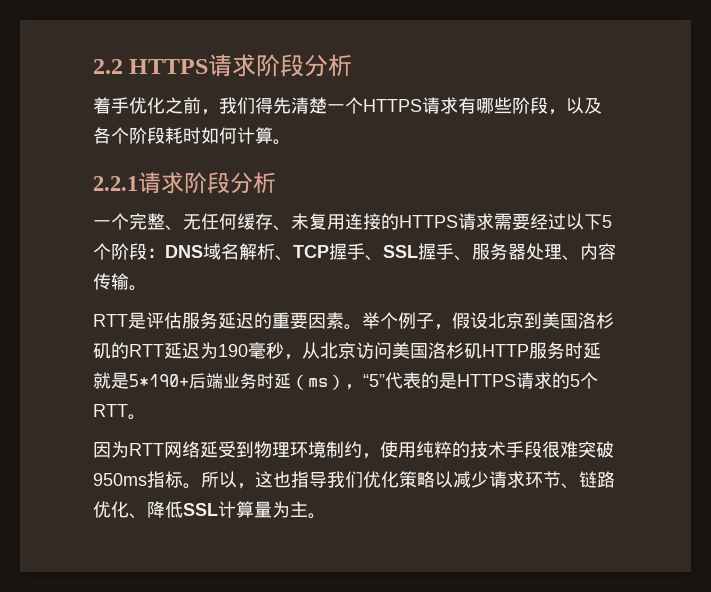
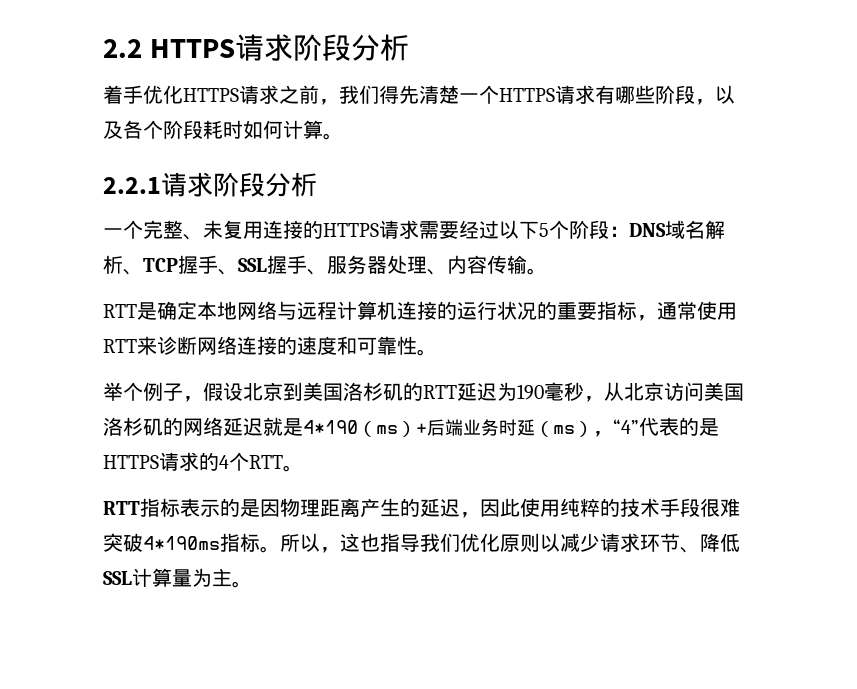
(165, 105) none -> [183,85,279,104] HTTPS请求
[183,213,291,231] 无任何缓存、 -> (203, 237) none
[146,312,362,330] 评估服务延迟的重要因素。 -> [157,301,737,321] [103,336,437,356] 确定本地网络与远程计算机连接的运行状况的重要指标，通常使用RTT来诊断网络连接的速度和可靠性。 //
[482,342,601,359] [93,372,189,389] HTTP服务时延就是5*190+ -> [163,417,427,437] 的网络延迟就是4*190（ms）+
[363,374,385,387] “5” -> [613,419,639,434] “4”
[570,374,580,387] 5 -> [219,455,229,469] 4
[93,441,380,459] 因为RTT网络延受到物理环境制约， -> [103,498,520,518] RTT指标表示的是因物理距离产生的延迟，因此
[93,473,147,486] 950ms -> [143,536,220,550] 4*190ms
[399,471,435,488] 策略 -> [500,533,540,552] 原则
[579,471,615,488] [93,501,147,519] 链路优化、 -> (700, 550) none

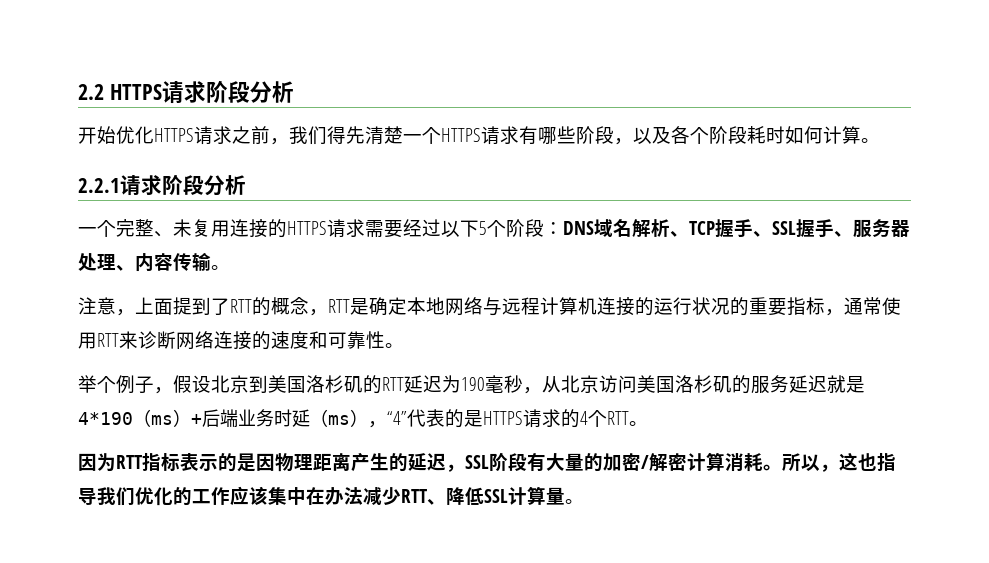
[103,85,143,104] 着手 -> [78,126,116,144] 开始
(547, 271) none -> [78,297,328,316] 注意，上面提到了RTT的概念，
[183,417,223,436] 网络 -> [751,375,789,394] 服务
(303, 468) none -> [78,453,116,472] 因为
[480,498,740,517] [103,533,260,552] 因此使用纯粹的技术手段很难突破4*190ms指标 -> [465,452,763,472] SSL阶段有大量的加密/解密计算消耗
[500,533,680,552] 原则以减少请求环节 -> [173,486,427,506] 的工作应该集中在办法减少RTT
[192,568,232,587] 为主 -> (565, 496) none

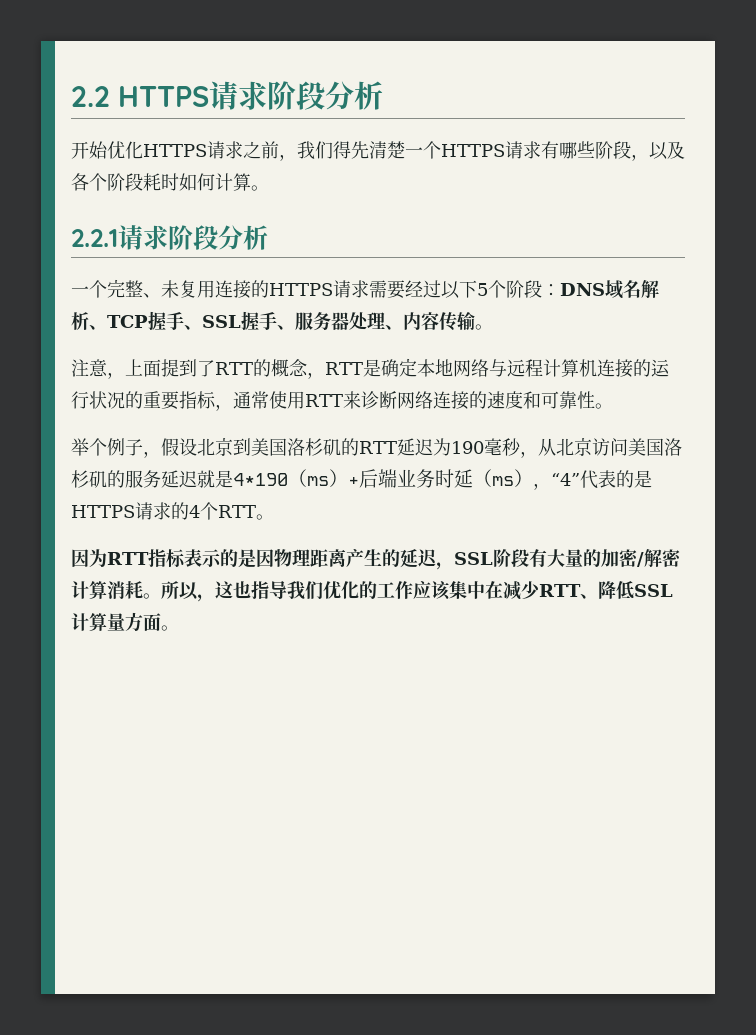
[325,487,363,505] 办法 -> (503, 590) none
(565, 496) none -> [125,612,161,632] 方面

